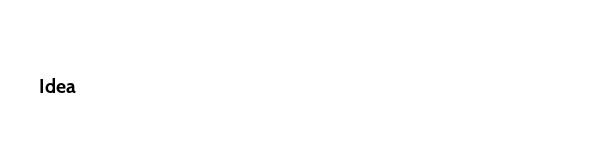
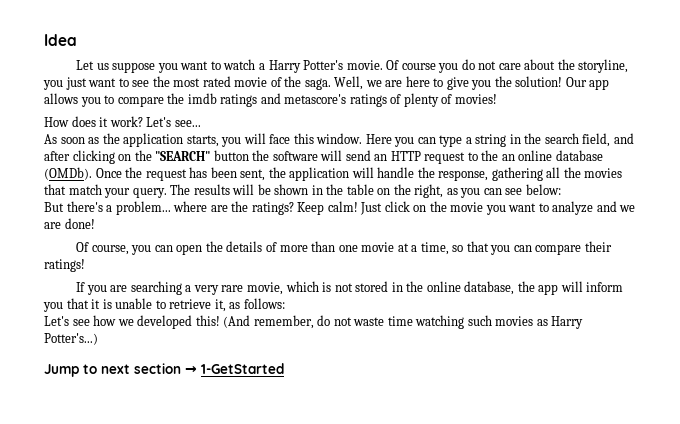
(76, 85) none -> [76,59,629,73] [43,76,610,90] [44,93,497,107] [44,116,201,127] [44,133,634,147] [44,150,603,164] [44,167,623,181] [44,184,561,198] [44,201,636,215] [44,218,95,229] [76,241,612,255] [44,259,85,272] [76,281,624,295] [43,298,285,312] [44,315,584,329] [44,333,98,345] [44,363,284,377] // Let us suppose you want to watch a Harry Potter's movie. Of course you do not care about the storyline, you just want to see the most rated movie of the saga. Well, we are here to give you the solution! Our app allows you to compare the imdb ratings and metascore's ratings of plenty of movies! // How does it work? Let's see... // As soon as the application starts, you will face this window. Here you can type a string in the search field, and after clicking on the "SEARCH" button the software will send an HTTP request to the an online database (OMDb). Once the request has been sent, the application will handle the response, gathering all the movies that match your query. The results will be shown in the table on the right, as you can see below: // But there's a problem... where are the ratings? Keep calm! Just click on the movie you want to analyze and we are done! // Of course, you can open the details of more than one movie at a time, so that you can compare their ratings! // If you are searching a very rare movie, which is not stored in the online database, the app will inform you that it is unable to retrieve it, as follows: // Let's see how we developed this! (And remember, do not waste time watching such movies as Harry Potter's...) // Jump to next section → 1-GetStarted

